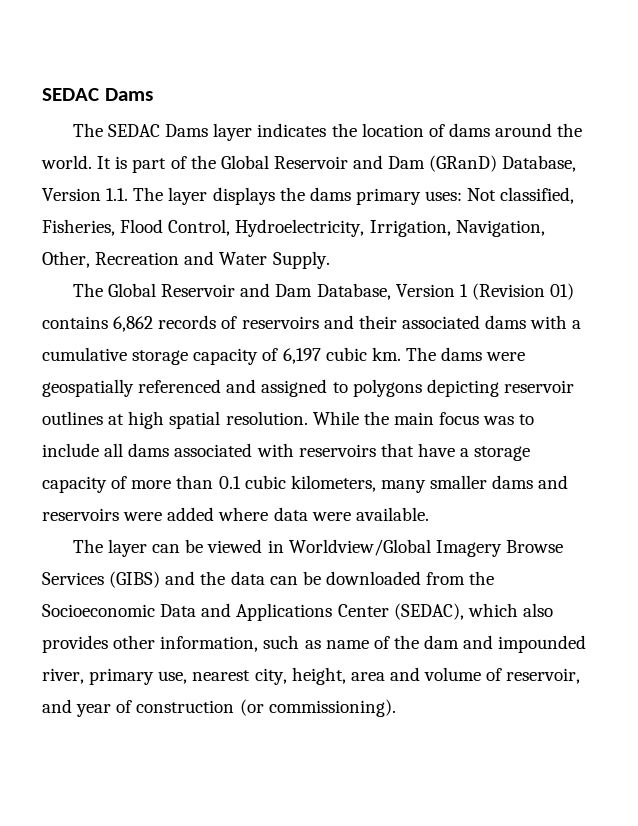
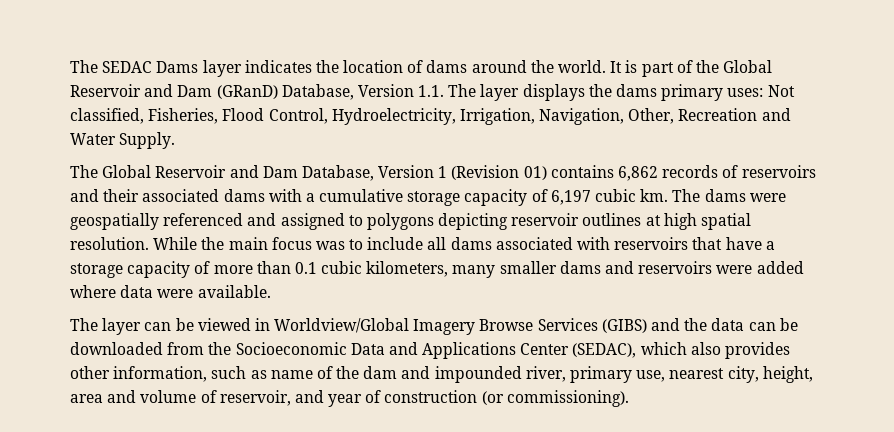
[42,88,153,101] SEDAC Dams // -> (70, 66) none

